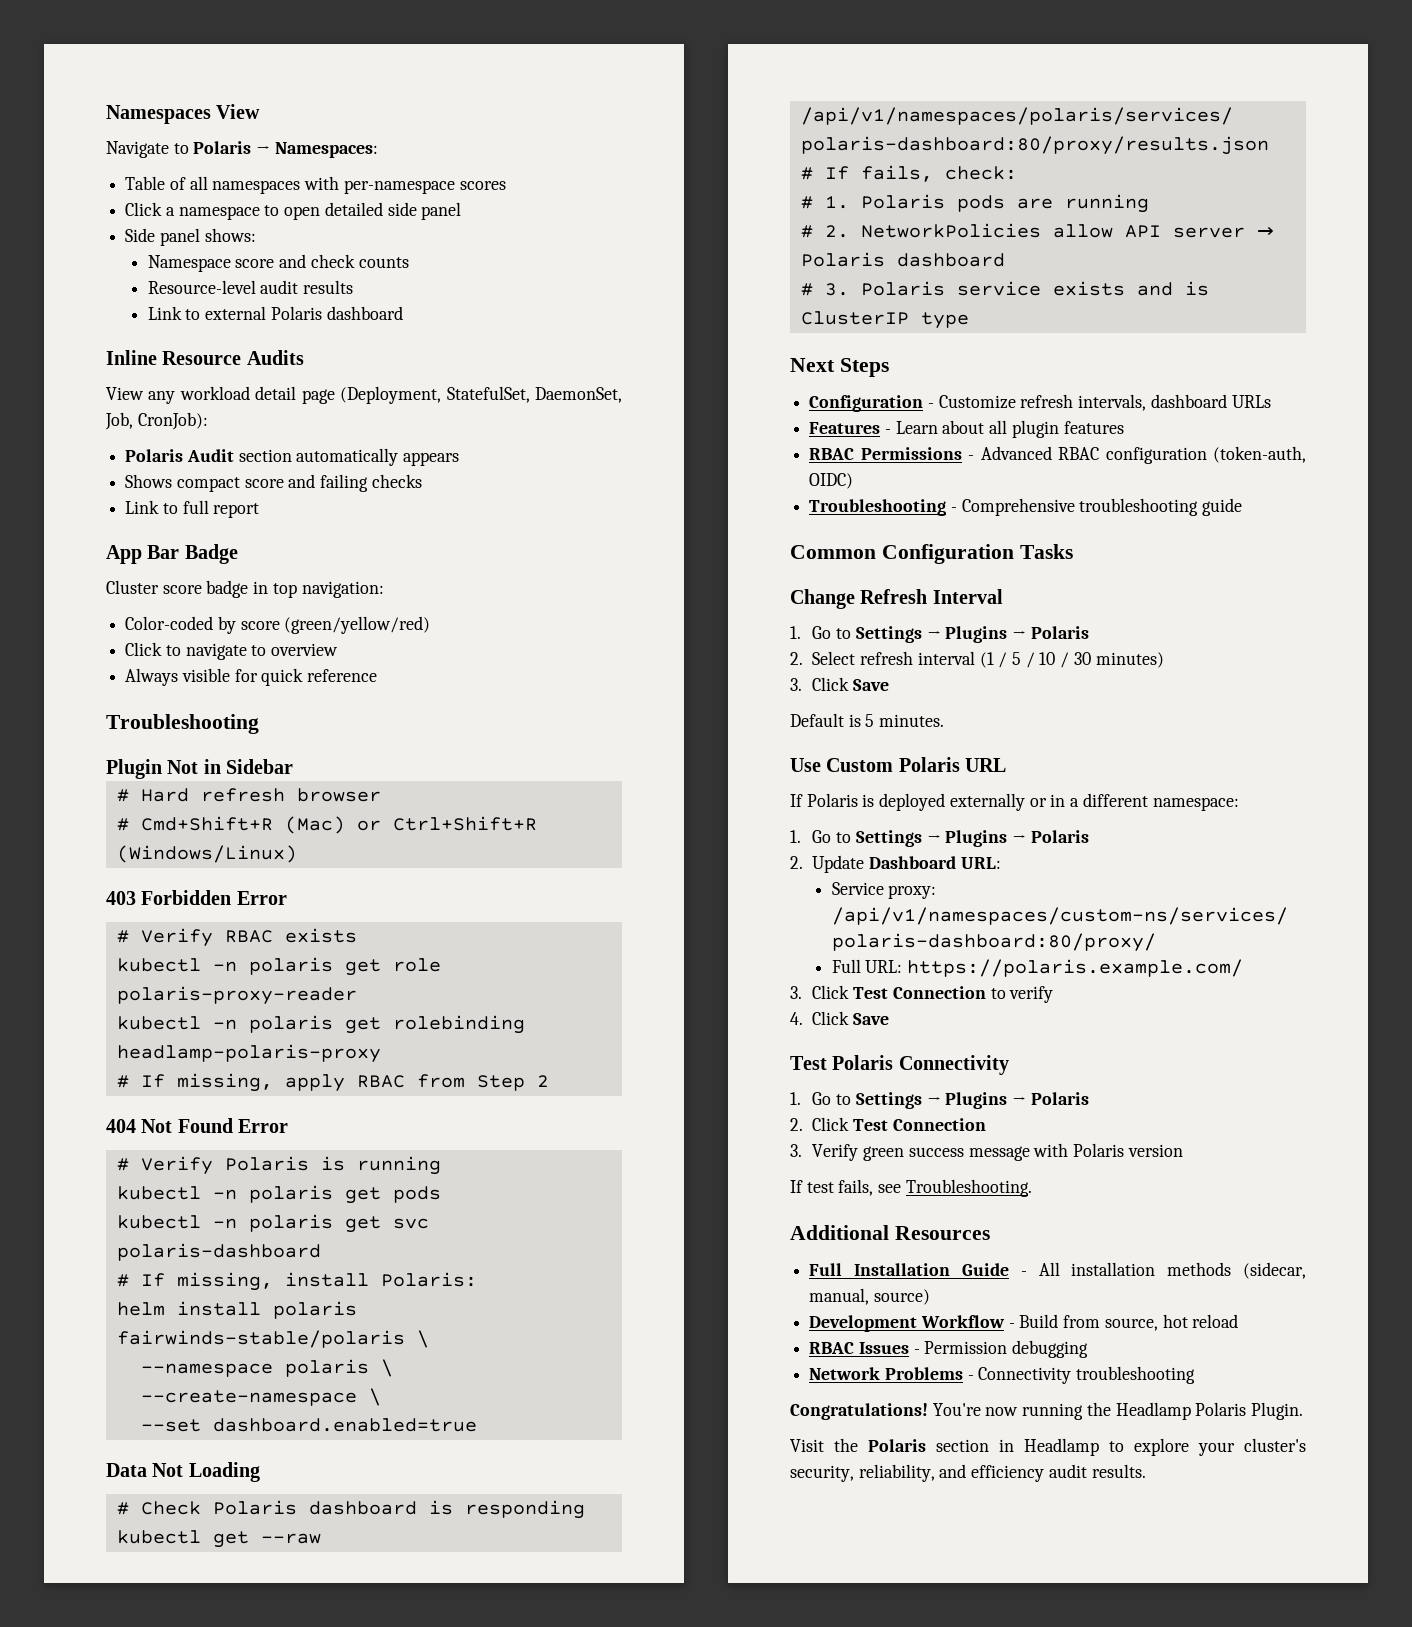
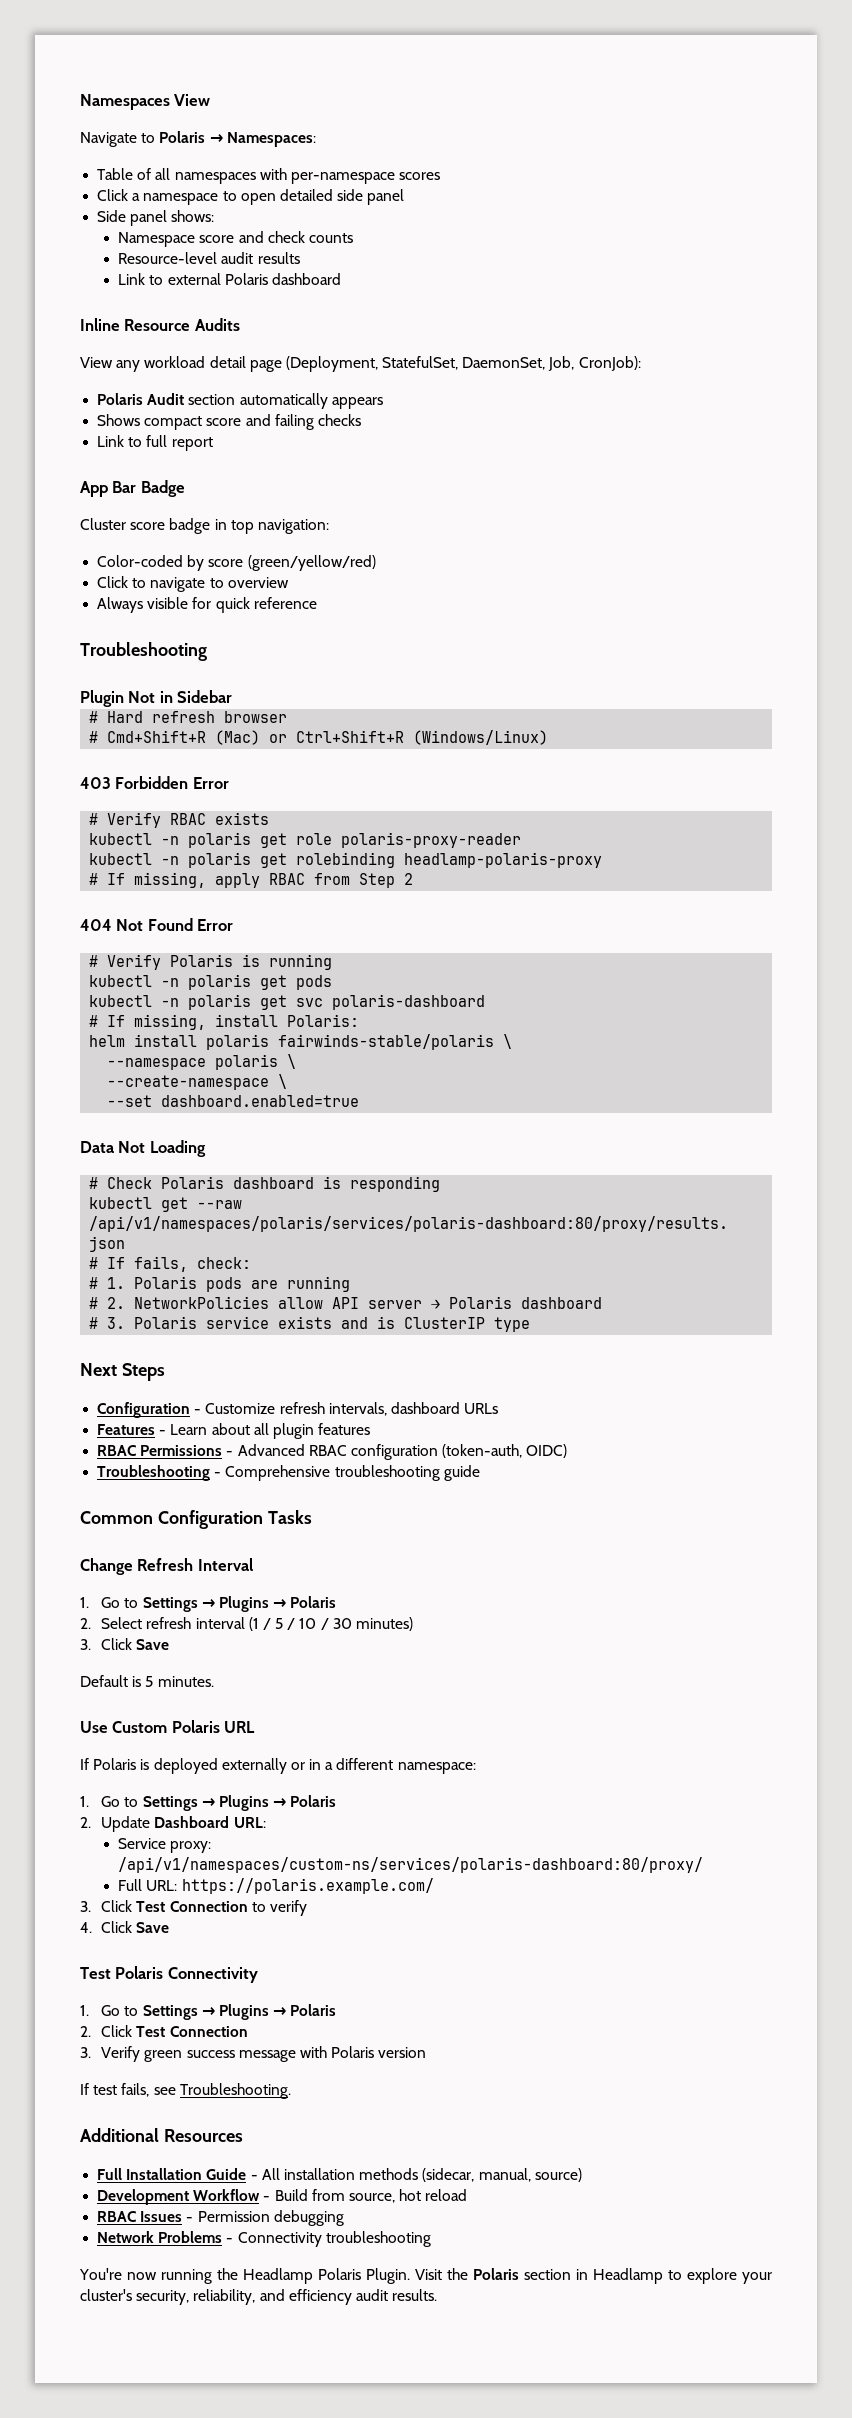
[790,1403,928,1420] Congratulations! -> (431, 2239) none
(1304, 1411) // -> (410, 2276) none

